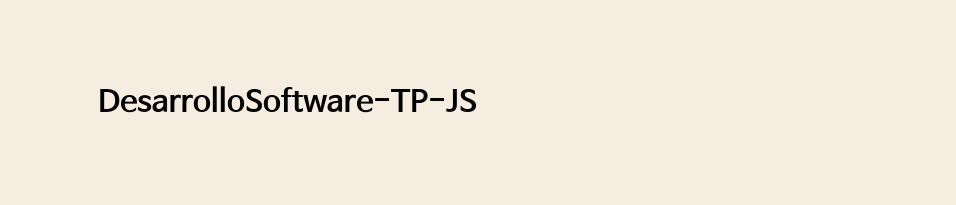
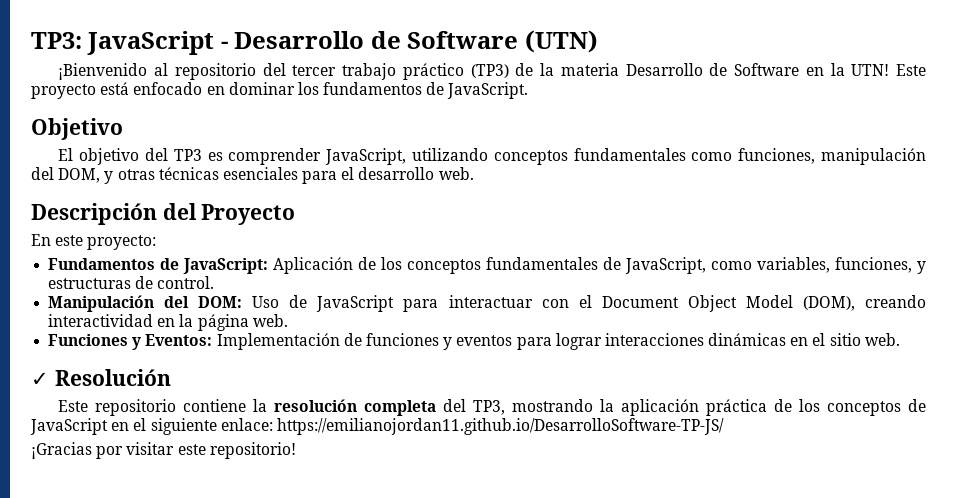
[98,86,477,113] DesarrolloSoftware-TP-JS -> [31,30,598,55] [58,63,927,80] [31,82,529,99] [31,118,123,140] [58,148,926,165] [31,167,474,184] [31,203,296,225] [31,234,157,250] [48,257,927,274] [48,276,215,289] [48,295,927,312] [48,314,288,331] [48,333,900,350] [31,369,171,386] [58,399,926,416] [30,418,724,435] [31,442,296,459] TP3: JavaScript - Desarrollo de Software (UTN) // ¡Bienvenido al repositorio del tercer trabajo práctico (TP3) de la materia Desarrollo de Software en la UTN! Este proyecto está enfocado en dominar los fundamentos de JavaScript. // Objetivo // El objetivo del TP3 es comprender JavaScript, utilizando conceptos fundamentales como funciones, manipulación del DOM, y otras técnicas esenciales para el desarrollo web. // Descripción del Proyecto // En este proyecto: // Fundamentos de JavaScript: Aplicación de los conceptos fundamentales de JavaScript, como variables, funciones, y estructuras de control. // Manipulación del DOM: Uso de JavaScript para interactuar con el Document Object Model (DOM), creando interactividad en la página web. // Funciones y Eventos: Implementación de funciones y eventos para lograr interacciones dinámicas en el sitio web. // ✓ Resolución // Este repositorio contiene la resolución completa del TP3, mostrando la aplicación práctica de los conceptos de JavaScript en el siguiente enlace: https://emilianojordan11.github.io/DesarrolloSoftware-TP-JS/ // ¡Gracias por visitar este repositorio!

